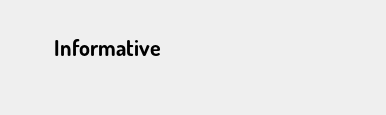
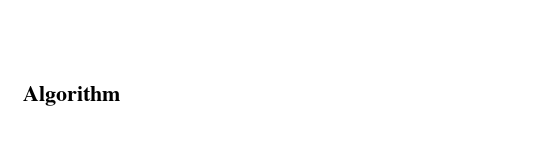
[54,39,161,56] Informative -> [23,86,120,106] Algorithm

